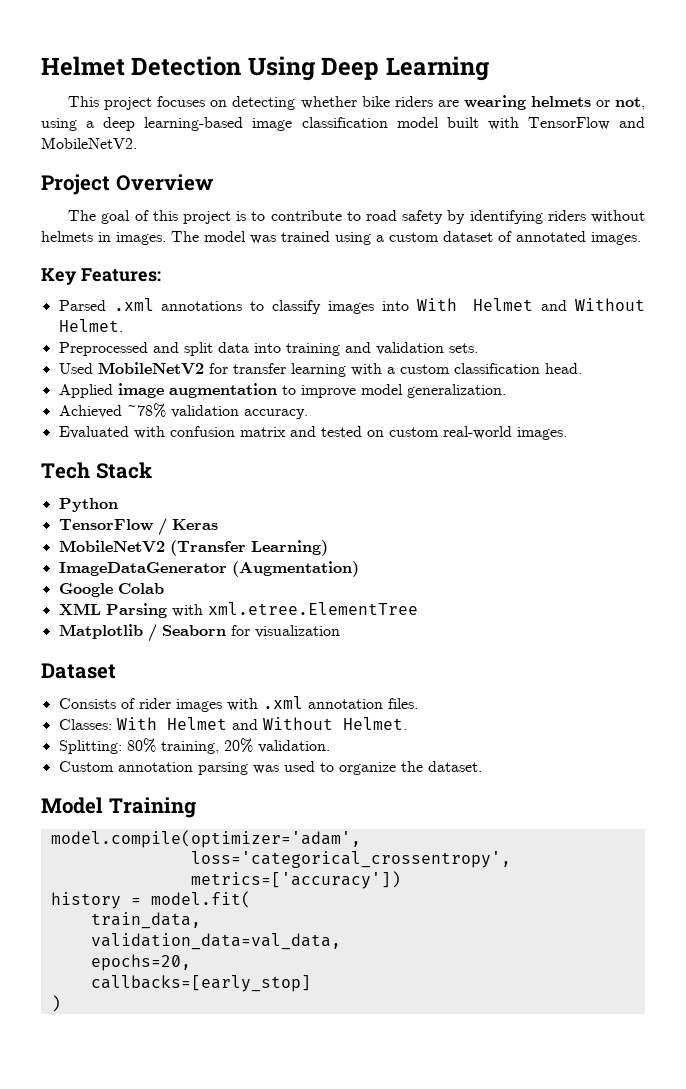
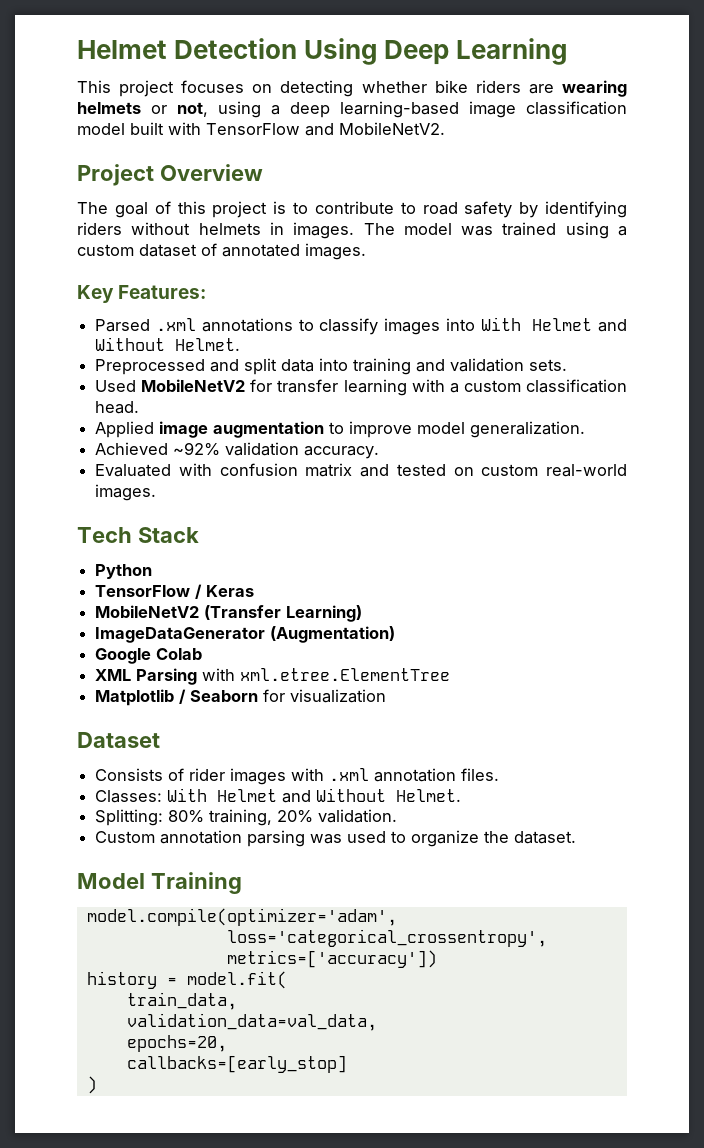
[126,403,166,418] ~78% -> [173,442,221,456] ~92%

